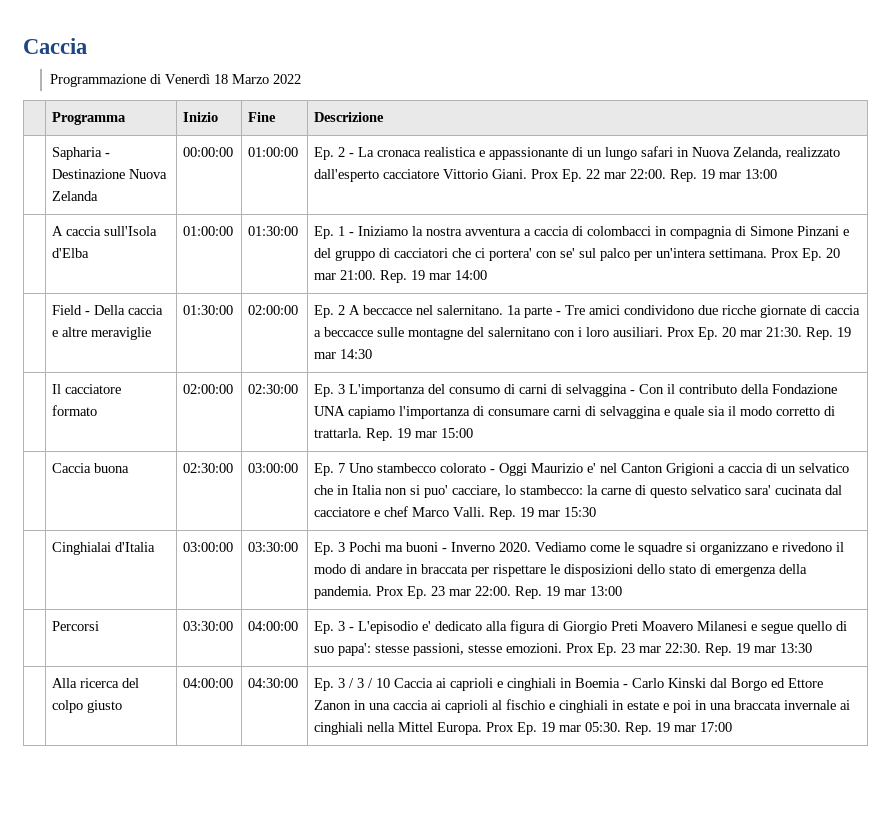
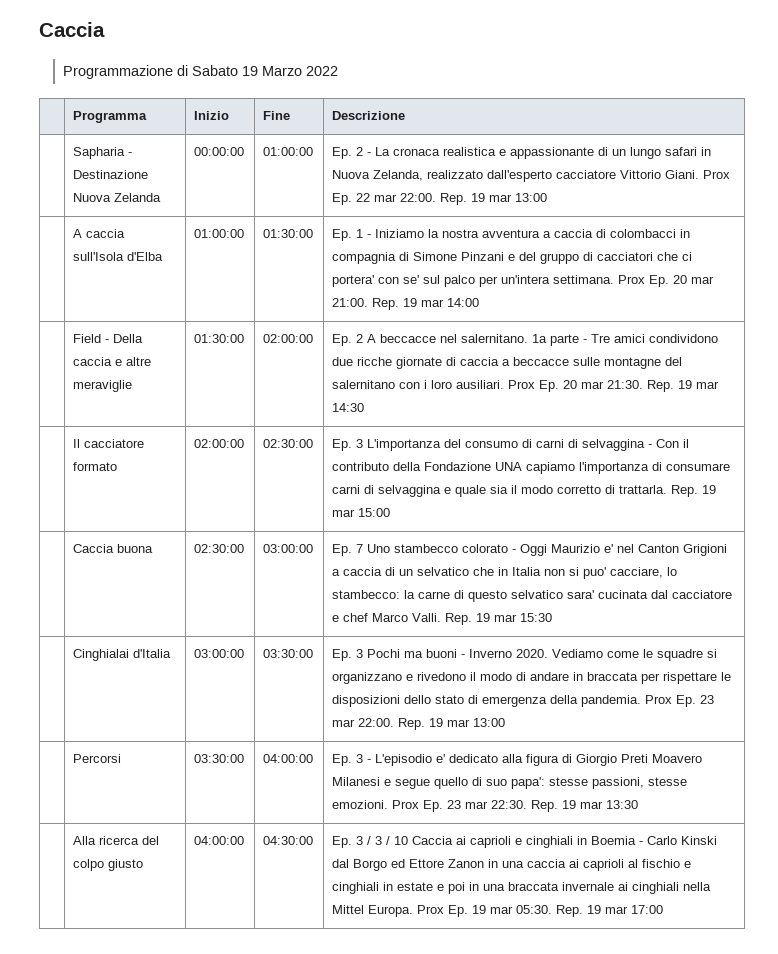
[165,74,229,84] Venerdì 18 -> [192,65,259,76] Sabato 19

